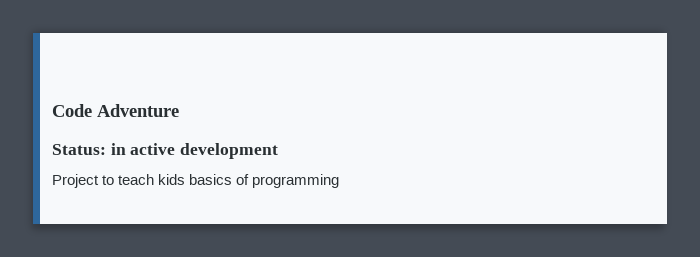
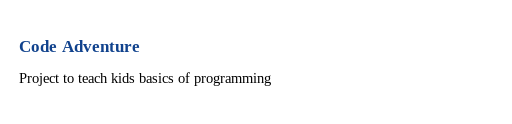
[52,143,279,159] // Status: in active development -> (140, 46) none

